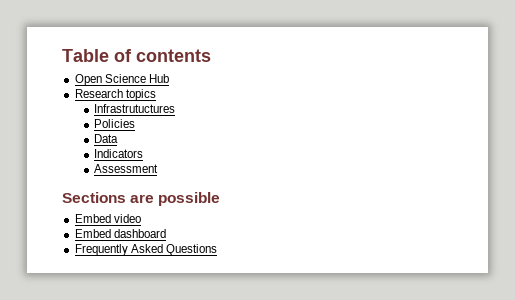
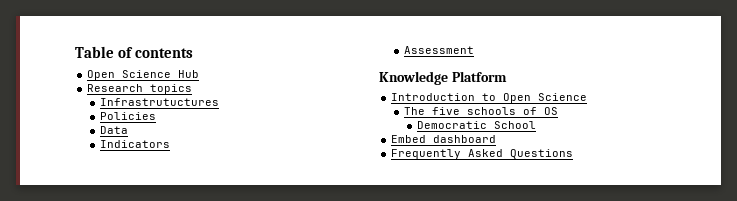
[62,192,221,206] [74,214,141,223] Sections are possible // Embed video -> [379,71,507,85] [391,93,588,103] [403,107,558,115] [416,121,536,129] Knowledge Platform // Introduction to Open Science // The five schools of OS // Democratic School

